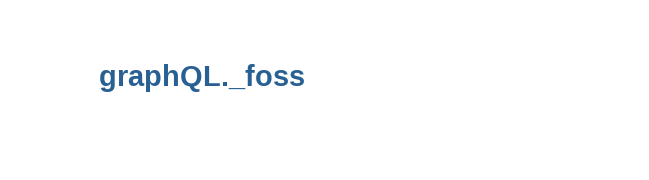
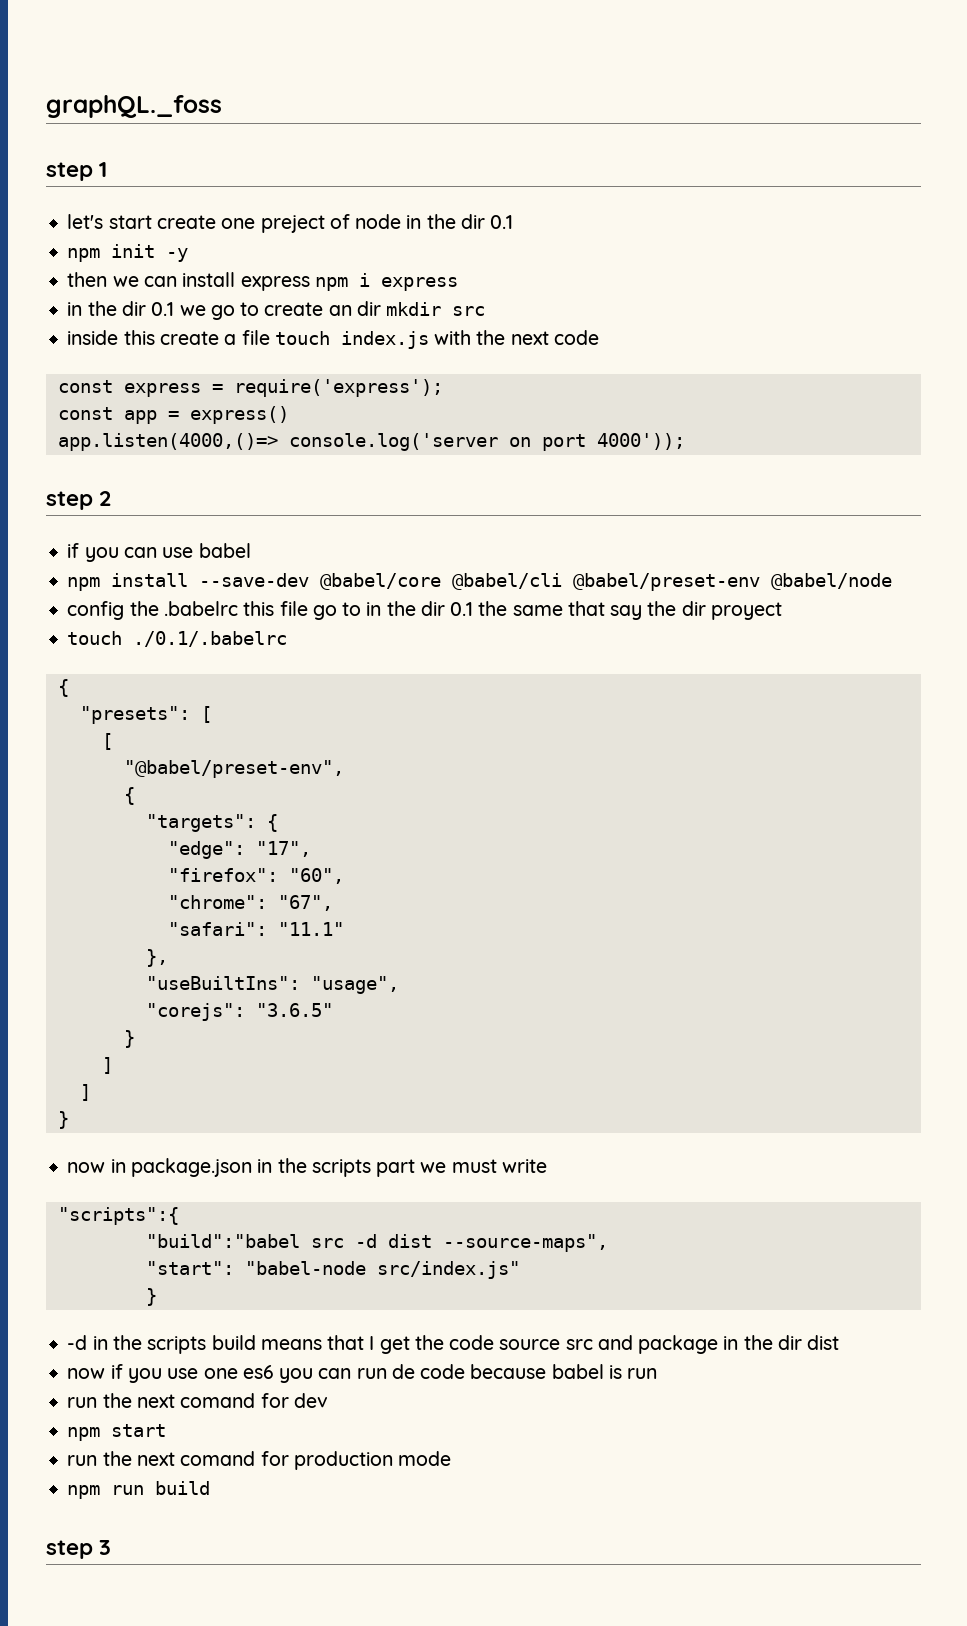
(305, 78) none -> [46,162,108,181] [67,214,514,233] [67,244,189,262] [67,272,458,291] [67,301,486,320] [67,330,599,349] [57,379,443,397] [57,406,289,424] [57,433,685,451] [46,491,112,510] [67,543,251,562] [67,573,893,591] [67,601,782,620] [67,631,288,647] [57,679,69,697] [79,706,212,724] [101,733,113,750] [123,760,344,778] [123,787,135,805] [145,814,278,832] [167,841,311,859] [167,868,344,884] [167,895,333,911] [167,922,344,936] [145,949,168,967] [145,976,399,994] [145,1003,333,1021] [123,1030,135,1048] [101,1057,113,1074] [79,1084,91,1101] [57,1111,69,1129] [67,1158,547,1177] [57,1207,179,1225] [145,1234,608,1252] [145,1261,520,1279] [145,1288,157,1306] [67,1335,840,1354] [67,1364,658,1383] [67,1393,328,1408] [67,1424,167,1441] [67,1451,452,1470] [67,1481,211,1499] [46,1540,112,1559] // step 1 // let's start create one preject of node in the dir 0.1 // npm init -y // then we can install express npm i express // in the dir 0.1 we go to create an dir mkdir src // inside this create a file touch index.js with the next code // const express = require('express'); // const app = express() // app.listen(4000,()=> console.log('server on port 4000')); // step 2 // if you can use babel // npm install --save-dev @babel/core @babel/cli @babel/preset-env @babel/node // config the .babelrc this file go to in the dir 0.1 the same that say the dir proyect // touch ./0.1/.babelrc // { // "presets": [ // [ // "@babel/preset-env", // { // "targets": { // "edge": "17", // "firefox": "60", // "chrome": "67", // "safari": "11.1" // }, // "useBuiltIns": "usage", // "corejs": "3.6.5" // } // ] // ] // } // now in package.json in the scripts part we must write // "scripts":{ // "build":"babel src -d dist --source-maps", // "start": "babel-node src/index.js" // } // -d in the scripts build means that I get the code source src and package in the dir dist // now if you use one es6 you can run de code because babel is run // run the next comand for dev // npm start // run the next comand for production mode // npm run build // step 3

